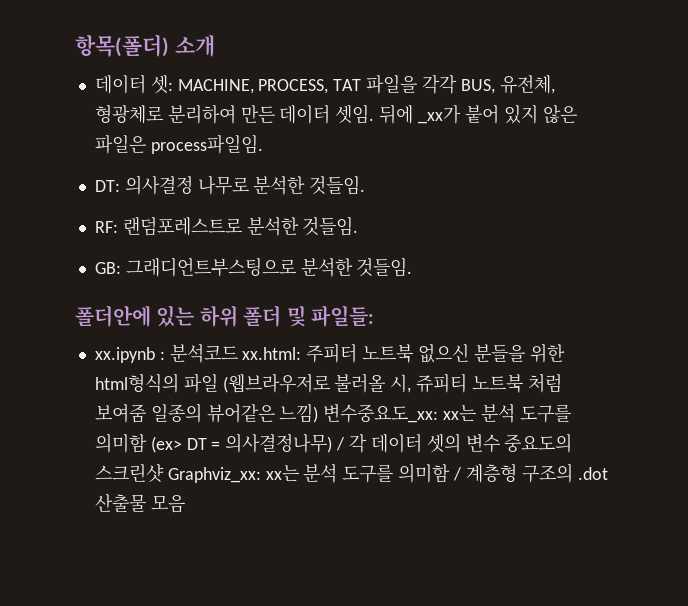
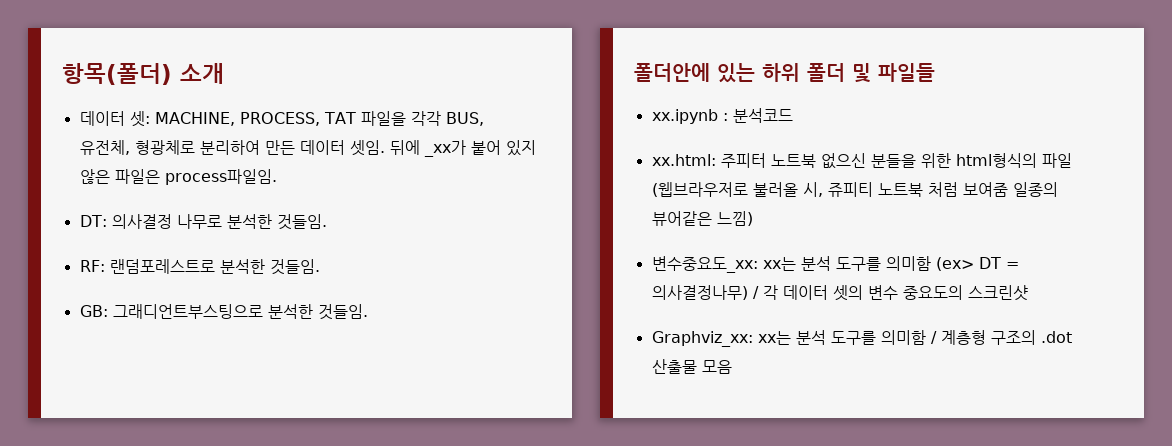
[311,305,374,327] 파일들: -> [878,63,935,82] 파일들
(238, 353) none -> (793, 115) //
(319, 413) none -> (753, 218) //
(164, 473) none -> (1028, 293) //

